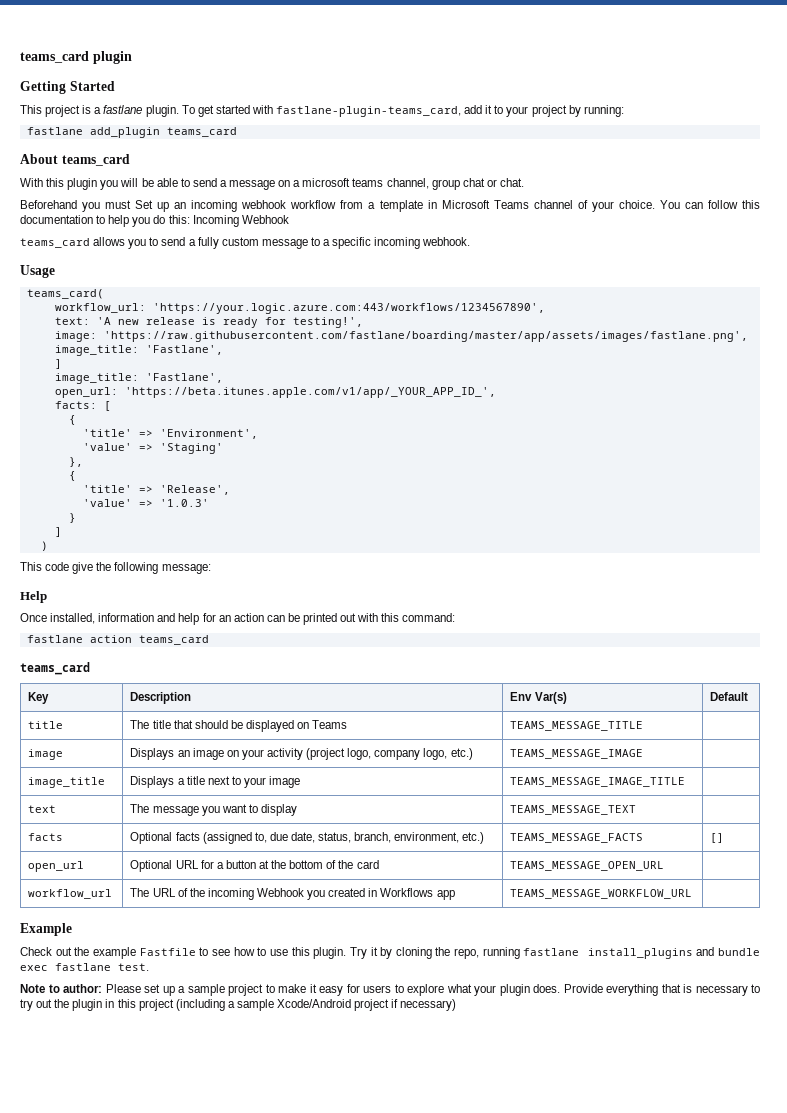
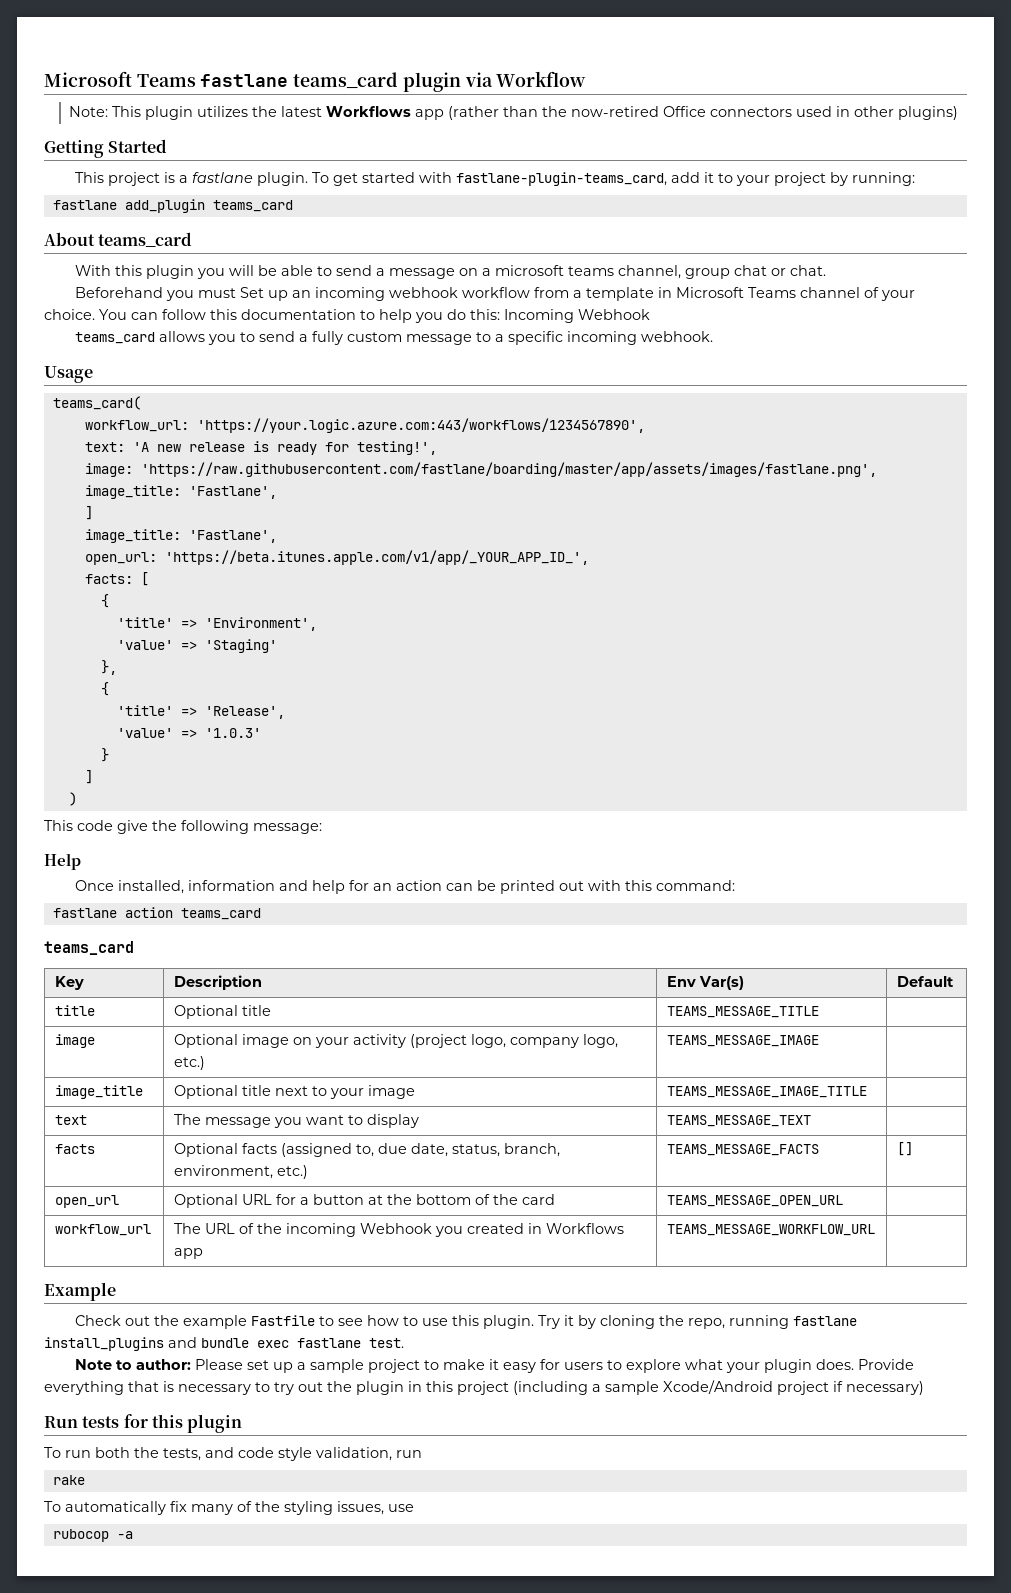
(20, 57) none -> [44,71,289,87] Microsoft Teams fastlane
(132, 57) none -> [464,71,587,87] [68,106,958,120] via Workflow // Note: This plugin utilizes the latest Workflows app (rather than the now-retired Office connectors used in other plugins)
[130,720,348,732] The title that should be displayed on Teams -> [174,1005,272,1019] Optional title
[130,748,190,760] Displays an -> [174,1034,239,1048] Optional
[130,776,185,788] Displays a -> [174,1085,239,1099] Optional
(457, 1005) none -> [44,1414,243,1433] [44,1447,422,1461] [52,1475,85,1485] [44,1501,414,1515] [52,1529,133,1542] // Run tests for this plugin // To run both the tests, and code style validation, run // rake // To automatically fix many of the styling issues, use // rubocop -a

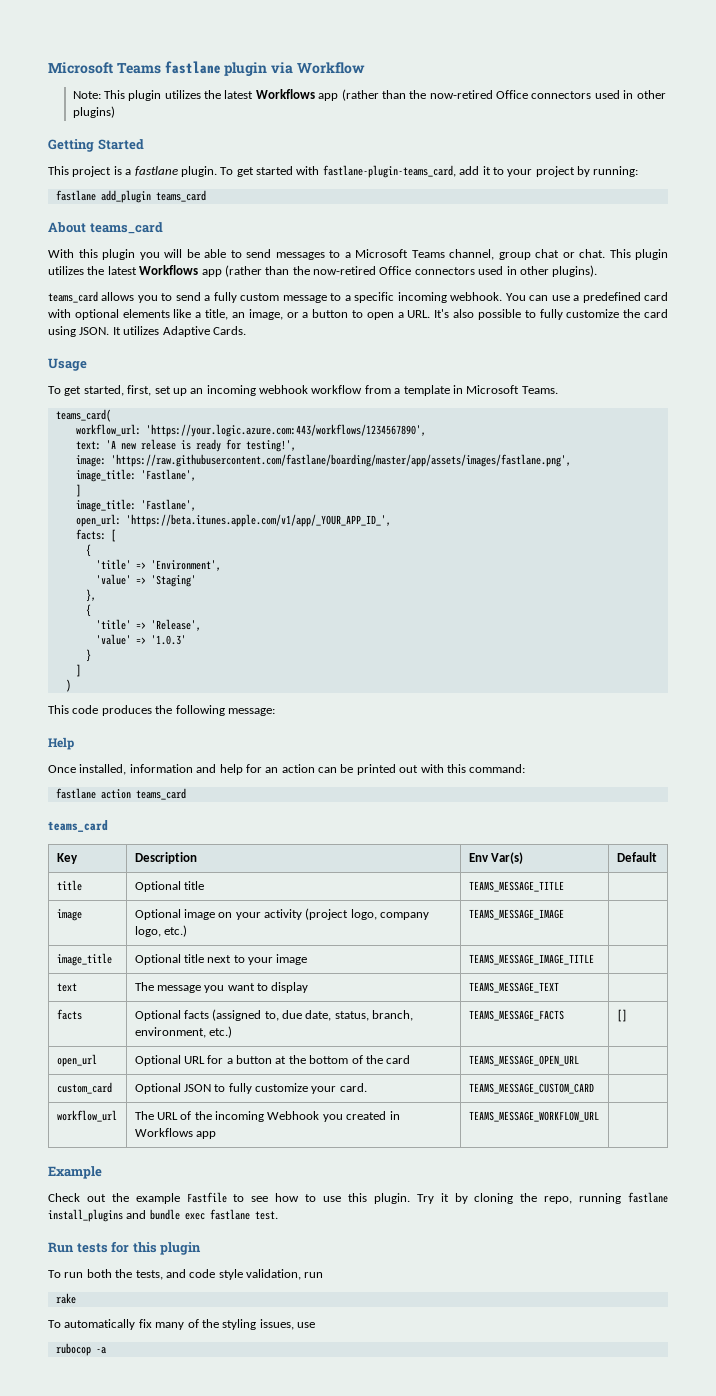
[293,72,399,89] teams_card -> (221, 67) none
[376,265,615,279] a message on a microsoft teams -> [275,249,445,260] messages to a Microsoft Teams
[75,287,916,301] [44,309,650,323] // Beforehand you must Set up an incoming webhook workflow from a template in Microsoft Teams channel of your choice. You can follow this documentation to help you do this: Incoming Webhook -> [609,249,668,260] [48,265,598,277] This plugin utilizes the latest Workflows app (rather than the now-retired Office connectors used in other plugins).
[44,366,93,383] // Usage -> [505,292,669,303] [48,309,669,320] [48,326,246,337] [48,358,87,371] [48,385,558,396] You can use a predefined card with optional elements like a title, an image, or a button to open a URL. It's also possible to fully customize the card using JSON. It utilizes Adaptive Cards. // Usage // To get started, first, set up an incoming webhook workflow from a template in Microsoft Teams.
[117,820,148,834] give -> [101,705,152,716] produces
(844, 1201) none -> [56,1082,112,1094] [134,1083,367,1094] [468,1083,594,1094] // custom_card | Optional JSON to fully customize your card. | TEAMS_MESSAGE_CUSTOM_CARD |
[75,1359,915,1373] [44,1380,924,1395] // Note to author: Please set up a sample project to make it easy for users to explore what your plugin does. Provide everything that is necessary to try out the plugin in this project (including a sample Xcode/Android project if necessary) -> (278, 1215) none

